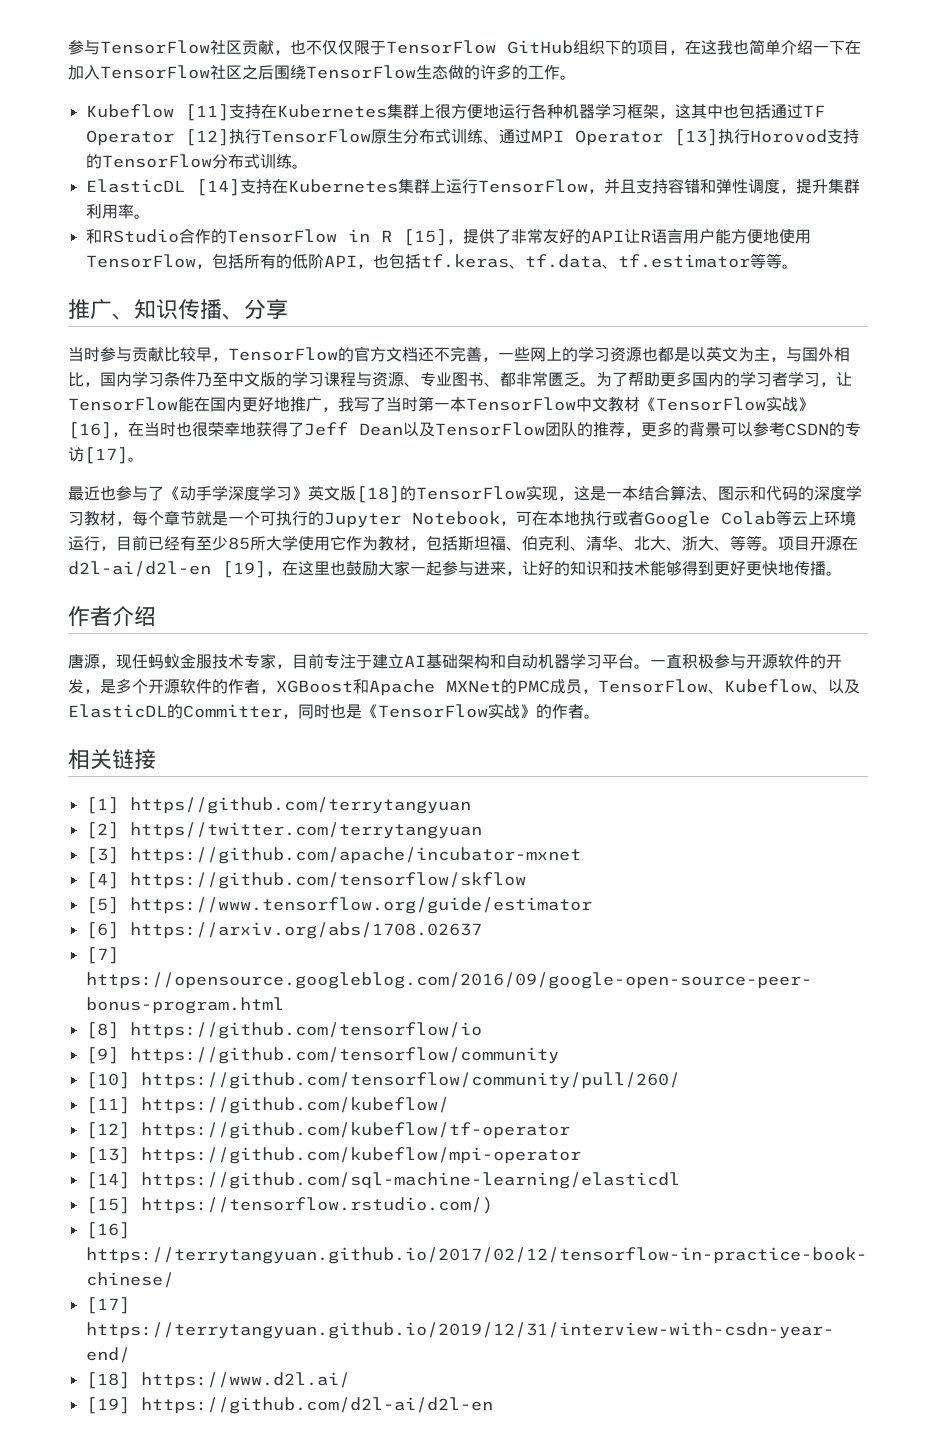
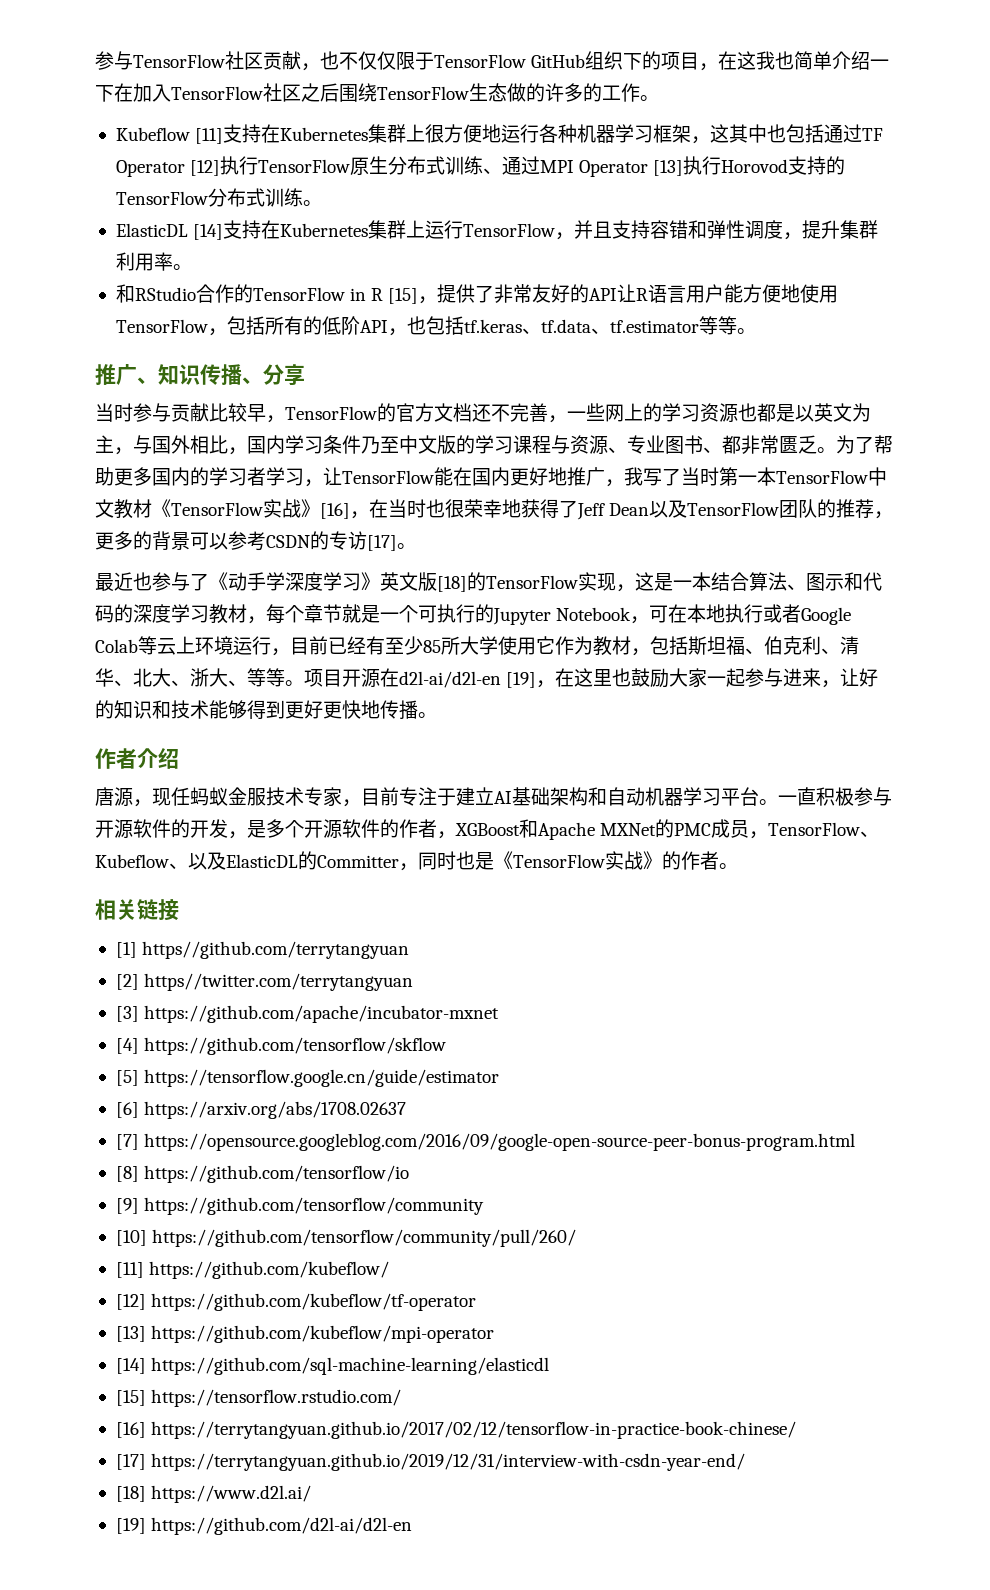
[129,897,592,914] https://www.tensorflow.org/guide/estimator -> [144,1069,500,1087] https://tensorflow.google.cn/guide/estimator
[140,1197,493,1214] https://tensorflow.rstudio.com/) -> [151,1389,402,1407] https://tensorflow.rstudio.com/

